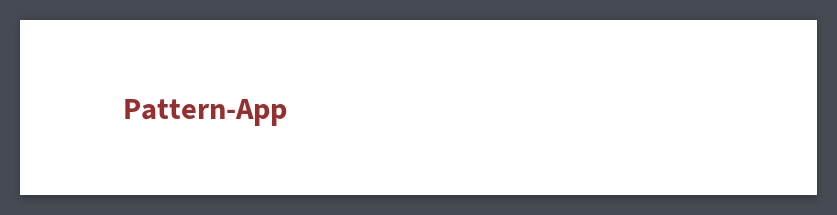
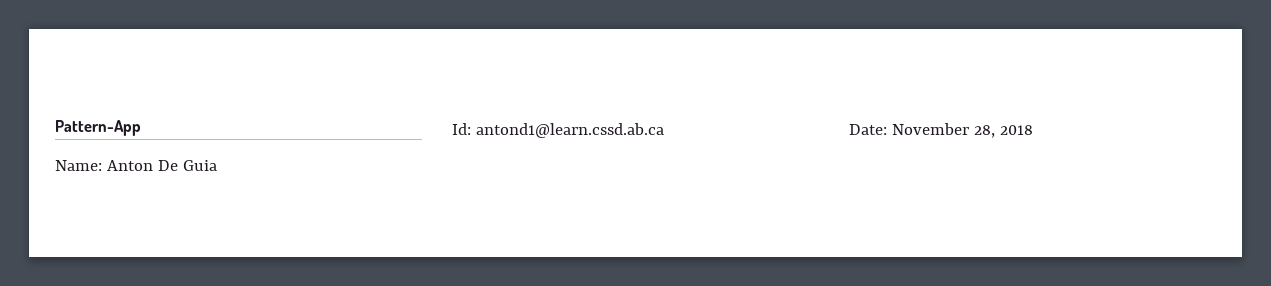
(287, 112) none -> [55,160,217,171] [452,123,664,138] [849,123,1033,138] // Name: Anton De Guia // Id: antond1@learn.cssd.ab.ca // Date: November 28, 2018

